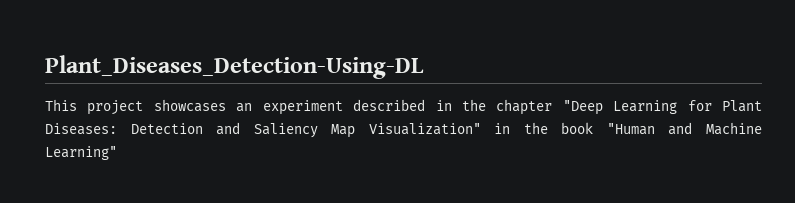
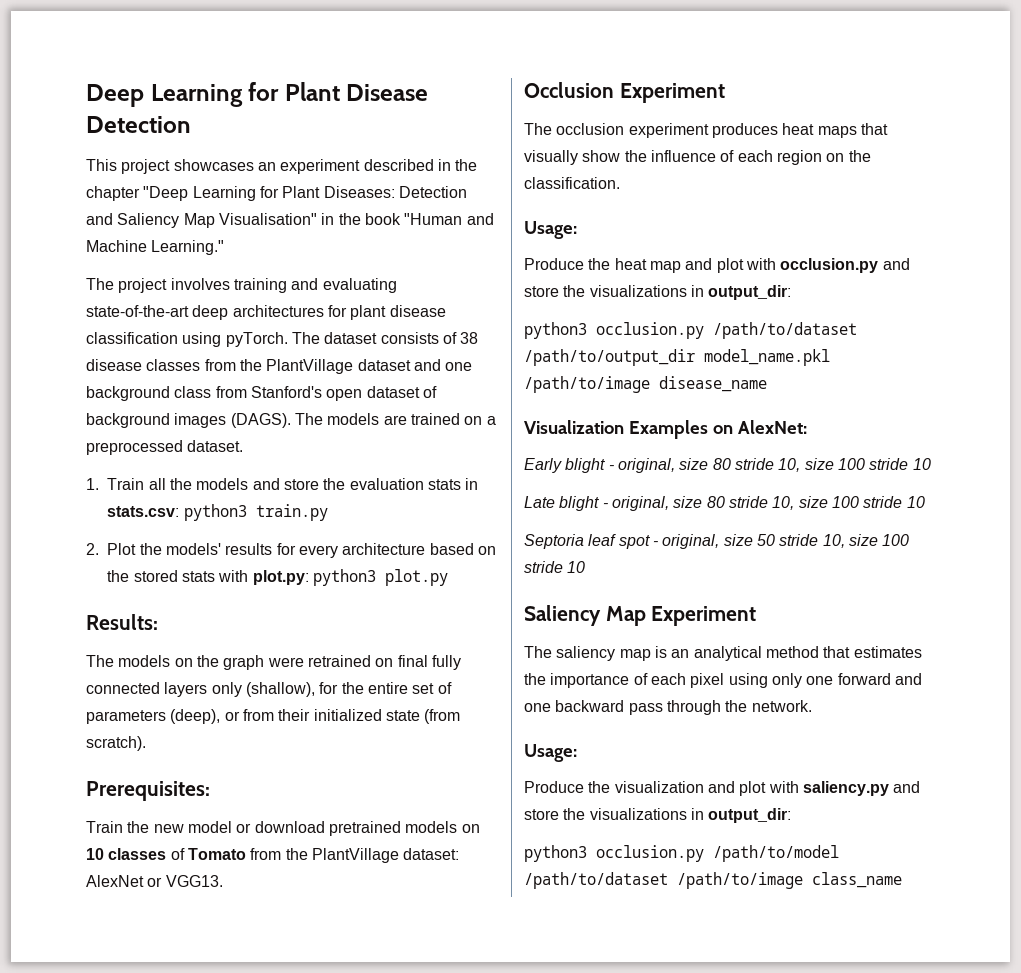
[45,55,424,79] Plant_Diseases_Detection-Using-DL -> [86,82,429,107] [86,116,191,133] Deep Learning for Plant Disease Detection
[368,123,481,135] Visualization" -> [218,213,317,225] Visualisation"
[45,146,117,160] Learning" -> [151,240,225,255] [86,278,397,293] [86,305,446,320] [86,332,479,347] [86,359,473,374] [86,386,437,401] [86,413,496,428] [86,440,244,455] [86,478,479,490] [107,504,328,521] [86,543,496,558] [107,569,448,586] [86,614,158,630] [86,655,461,670] [86,682,452,697] [86,709,461,724] [86,736,146,751] [86,781,210,801] [86,821,480,836] [86,848,460,863] [86,875,223,887] [524,82,725,103] [524,123,888,138] [524,150,871,165] [524,177,620,189] [524,221,577,239] [524,258,910,273] [524,285,792,300] [524,322,857,339] [524,349,830,366] [524,376,767,393] [524,420,807,439] [524,458,931,473] [524,496,925,511] [524,534,910,549] [524,561,586,573] [524,605,757,626] [524,646,922,661] [524,673,922,688] [524,700,812,715] [524,744,577,762] [524,781,921,796] [524,808,792,823] [524,845,839,862] [524,872,902,889] Learning." // The project involves training and evaluating state-of-the-art deep architectures for plant disease classification using pyTorch. The dataset consists of 38 disease classes from the PlantVillage dataset and one background class from Stanford's open dataset of background images (DAGS). The models are trained on a preprocessed dataset. // 1. Train all the models and store the evaluation stats in stats.csv: python3 train.py // 2. Plot the models' results for every architecture based on the stored stats with plot.py: python3 plot.py // Results: // The models on the graph were retrained on final fully connected layers only (shallow), for the entire set of parameters (deep), or from their initialized state (from scratch). // Prerequisites: // Train the new model or download pretrained models on 10 classes of Tomato from the PlantVillage dataset: AlexNet or VGG13. // Occlusion Experiment // The occlusion experiment produces heat maps that visually show the influence of each region on the classification. // Usage: // Produce the heat map and plot with occlusion.py and store the visualizations in output_dir: // python3 occlusion.py /path/to/dataset /path/to/output_dir model_name.pkl /path/to/image disease_name // Visualization Examples on AlexNet: // Early blight - original, size 80 stride 10, size 100 stride 10 // Late blight - original, size 80 stride 10, size 100 stride 10 // Septoria leaf spot - original, size 50 stride 10, size 100 stride 10 // Saliency Map Experiment // The saliency map is an analytical method that estimates the importance of each pixel using only one forward and one backward pass through the network. // Usage: // Produce the visualization and plot with saliency.py and store the visualizations in output_dir: // python3 occlusion.py /path/to/model /path/to/dataset /path/to/image class_name

